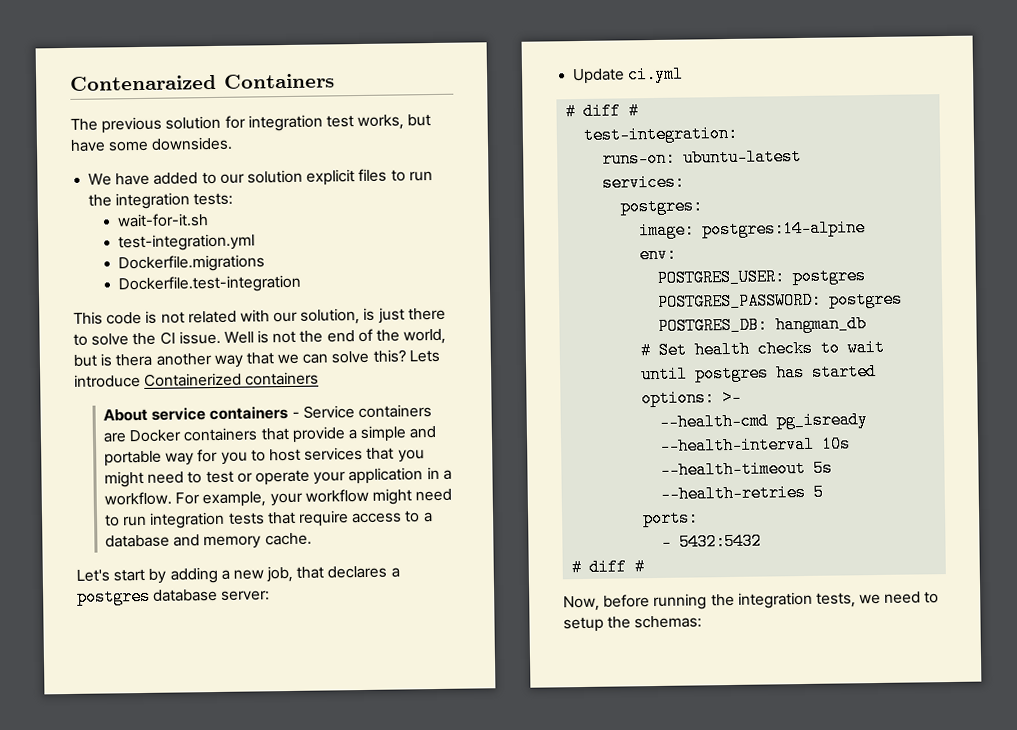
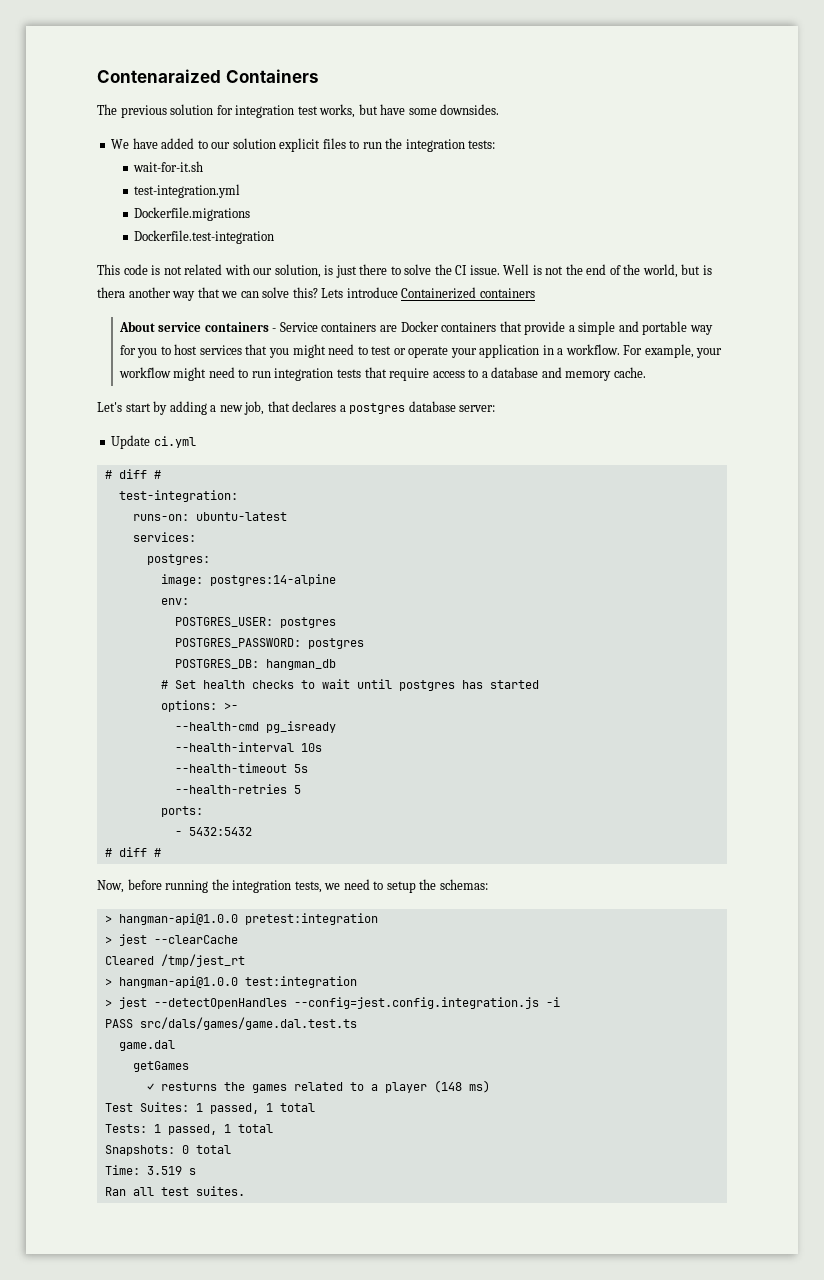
(703, 622) none -> [104,913,378,925] [104,934,238,946] [104,954,245,967] [104,976,357,988] [104,997,560,1009] [104,1017,357,1030] [118,1040,175,1051] [132,1061,189,1072] [146,1080,490,1093] [104,1102,315,1114] [104,1124,273,1135] [104,1145,231,1156] [104,1165,196,1175] [104,1186,245,1196] // > hangman-api@1.0.0 pretest:integration // > jest --clearCache // Cleared /tmp/jest_rt // > hangman-api@1.0.0 test:integration // > jest --detectOpenHandles --config=jest.config.integration.js -i // PASS src/dals/games/game.dal.test.ts // game.dal // getGames // ✓ resturns the games related to a player (148 ms) // Test Suites: 1 passed, 1 total // Tests: 1 passed, 1 total // Snapshots: 0 total // Time: 3.519 s // Ran all test suites.

